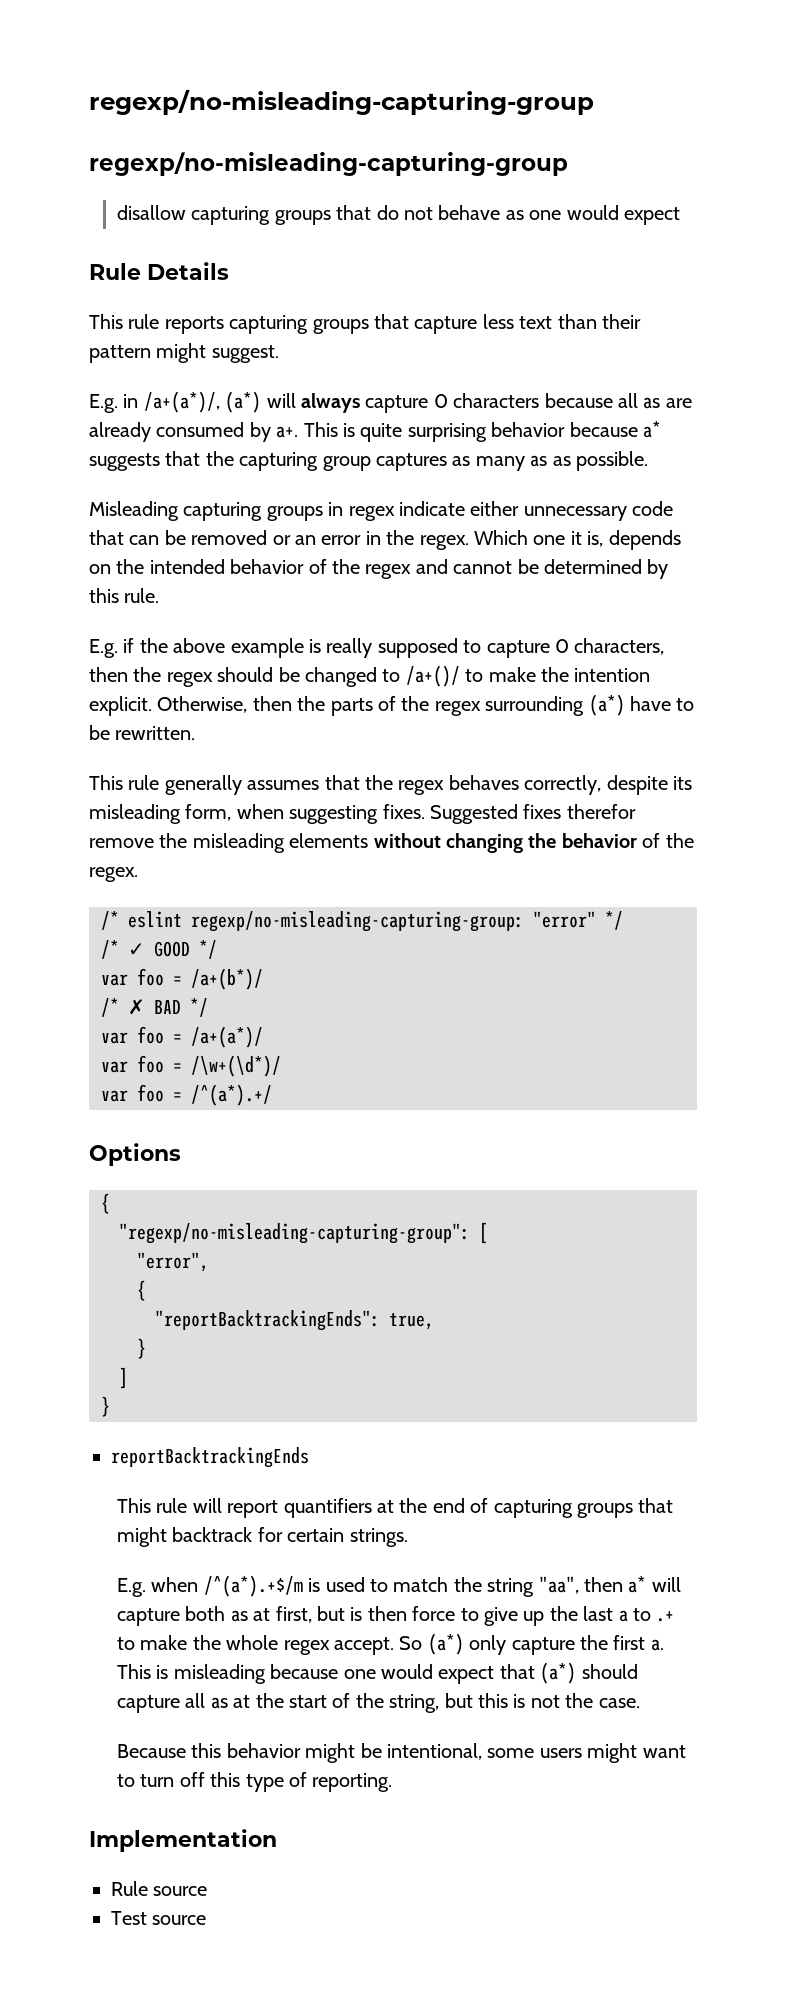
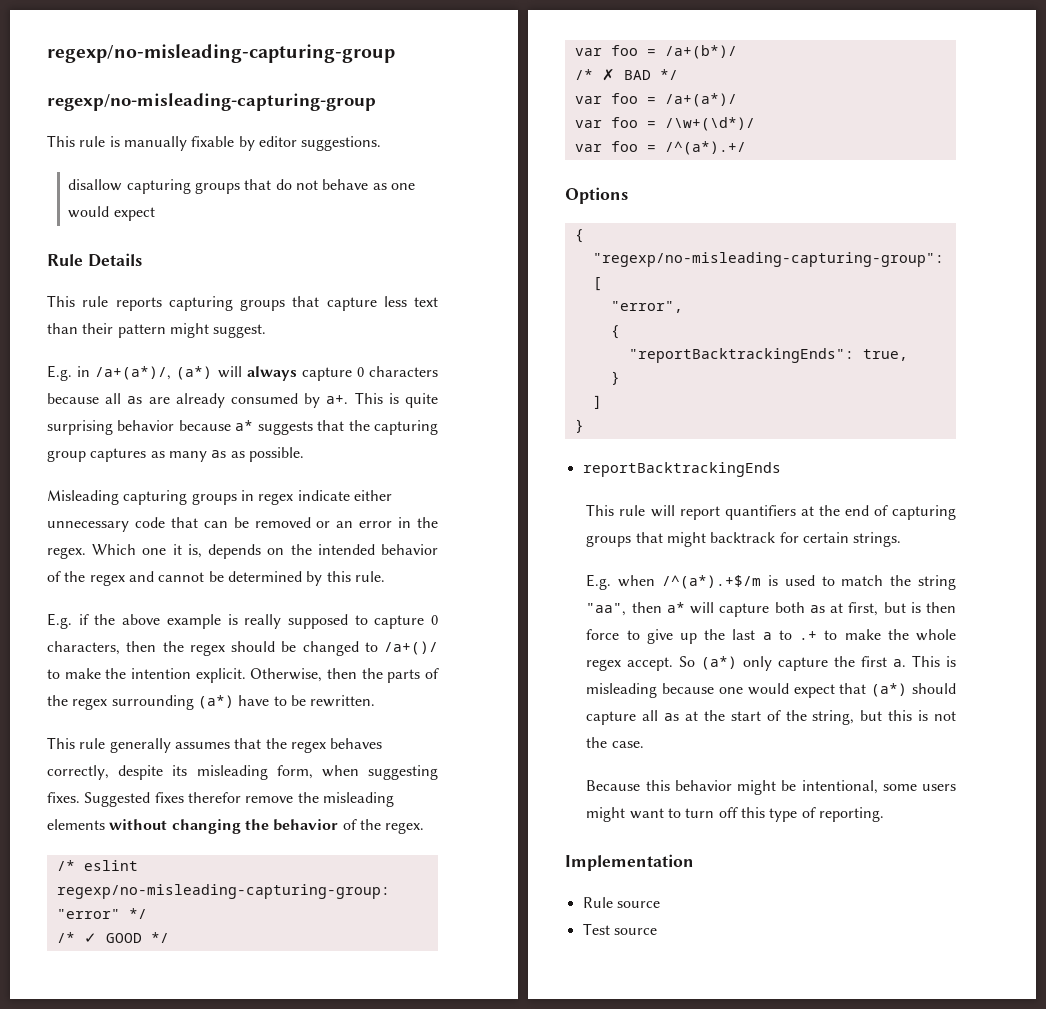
(568, 164) none -> [47,135,382,151] // This rule is manually fixable by editor suggestions.

